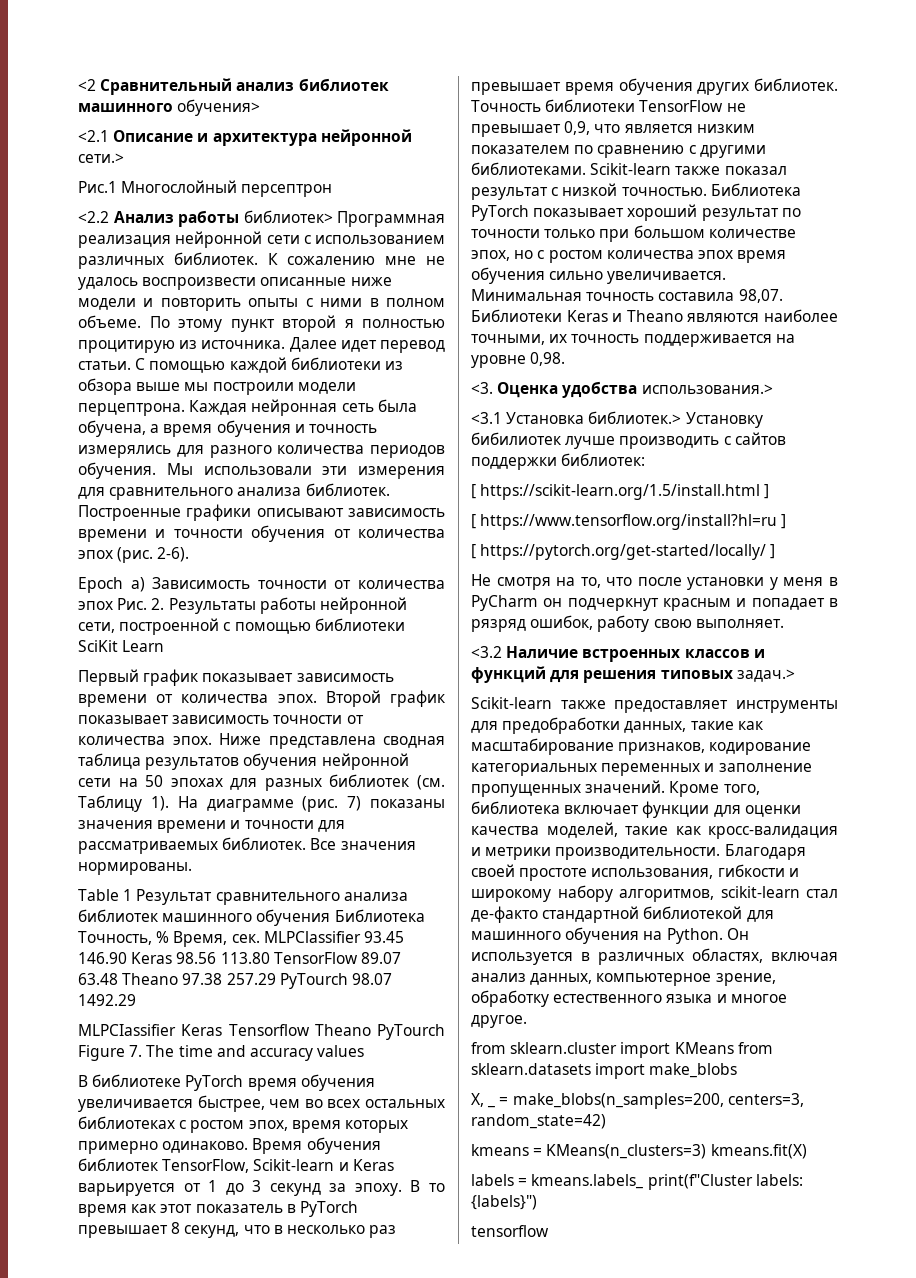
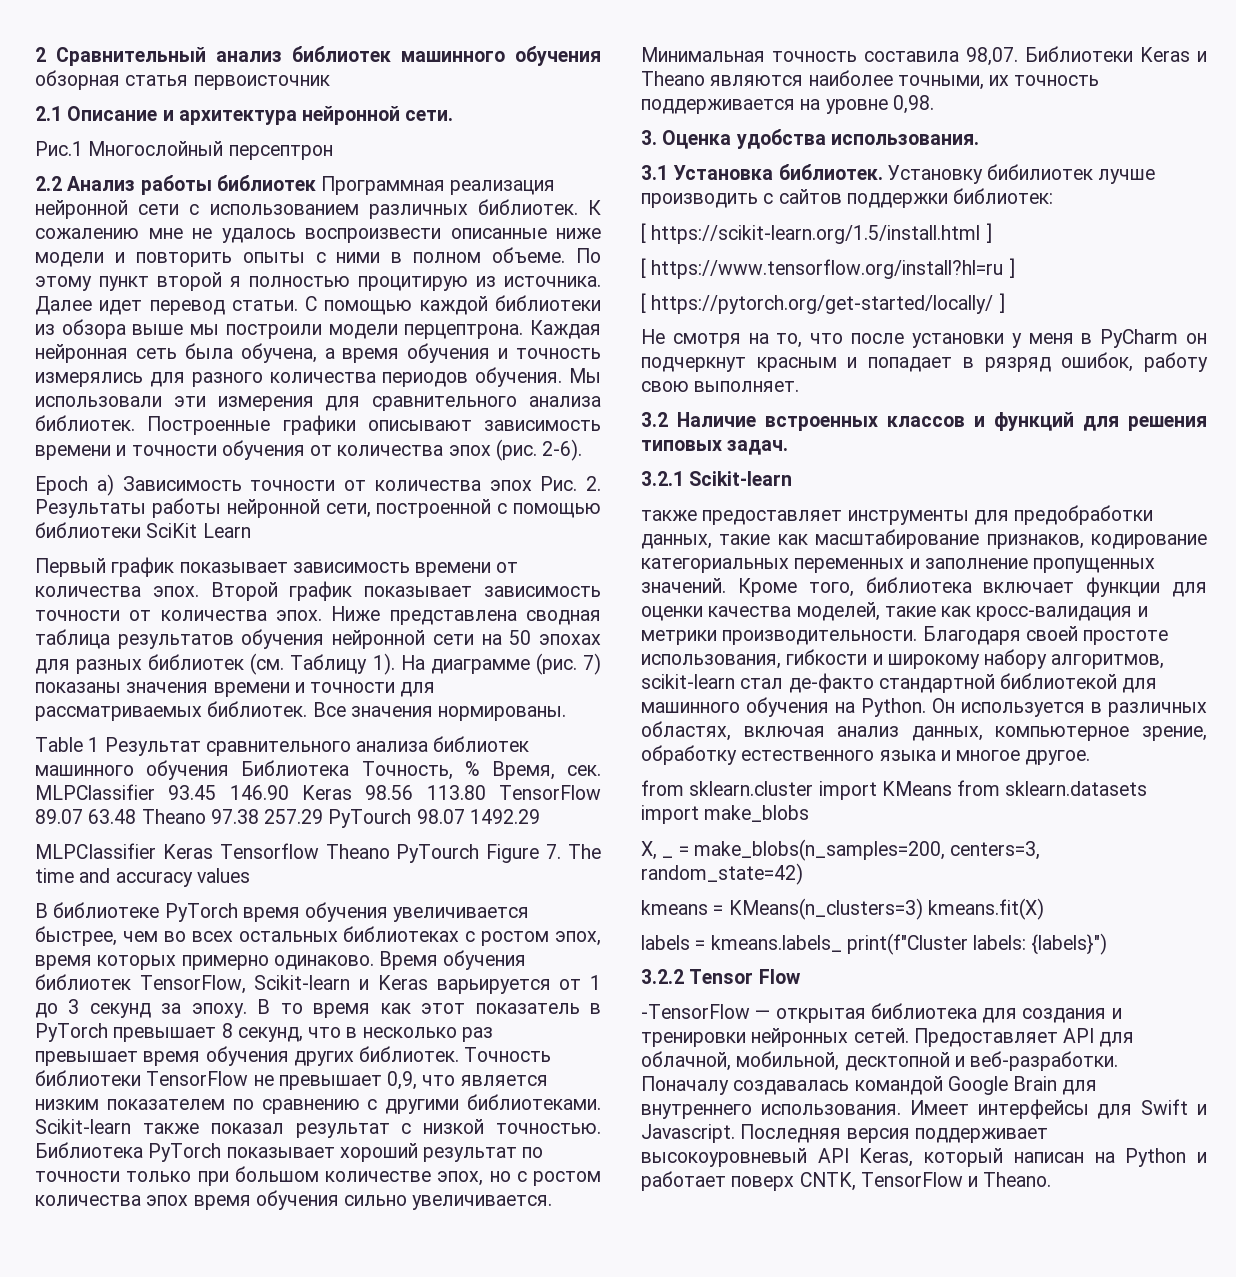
[78,79,96,91] <2 -> [35,47,46,62] 2
[177,99,261,116] [78,130,109,142] обучения> // <2.1 -> [515,46,601,66] [35,70,330,90] [35,106,62,121] обучения обзорная статья первоисточник // 2.1
[78,153,124,163] сети.> -> [405,110,454,121] сети.
[78,211,109,223] <2.2 -> [35,176,62,191] 2.2
[243,210,333,223] библиотек> -> [216,175,316,191] библиотек
[471,382,493,394] <3. -> [641,130,657,145] 3.
[641,384,773,394] [471,411,682,424] использования.> // <3.1 Установка библиотек.> -> [830,134,979,145] [641,164,883,180] использования. // 3.1 Установка библиотек.
[471,646,502,658] <3.2 -> [641,412,668,427] 3.2
[736,669,795,682] [471,697,552,709] задач.> // Scikit-learn -> [727,440,789,455] [641,471,793,486] задач. // 3.2.1 Scikit-learn //
[471,1225,549,1237] tensorflow -> [641,969,801,984] [641,1003,1122,1023] [641,1028,1135,1047] [641,1051,1119,1071] [641,1076,1098,1095] [641,1099,1207,1119] [641,1124,1048,1143] [641,1148,1207,1167] [641,1171,1052,1191] 3.2.2 Tensor Flow // -TensorFlow — открытая библиотека для создания и тренировки нейронных сетей. Предоставляет API для облачной, мобильной, десктопной и веб-разработки. Поначалу создавалась командой Google Brain для внутреннего использования. Имеет интерфейсы для Swift и Javascript. Последняя версия поддерживает высокоуровневый API Keras, который написан на Python и работает поверх CNTK, TensorFlow и Theano.

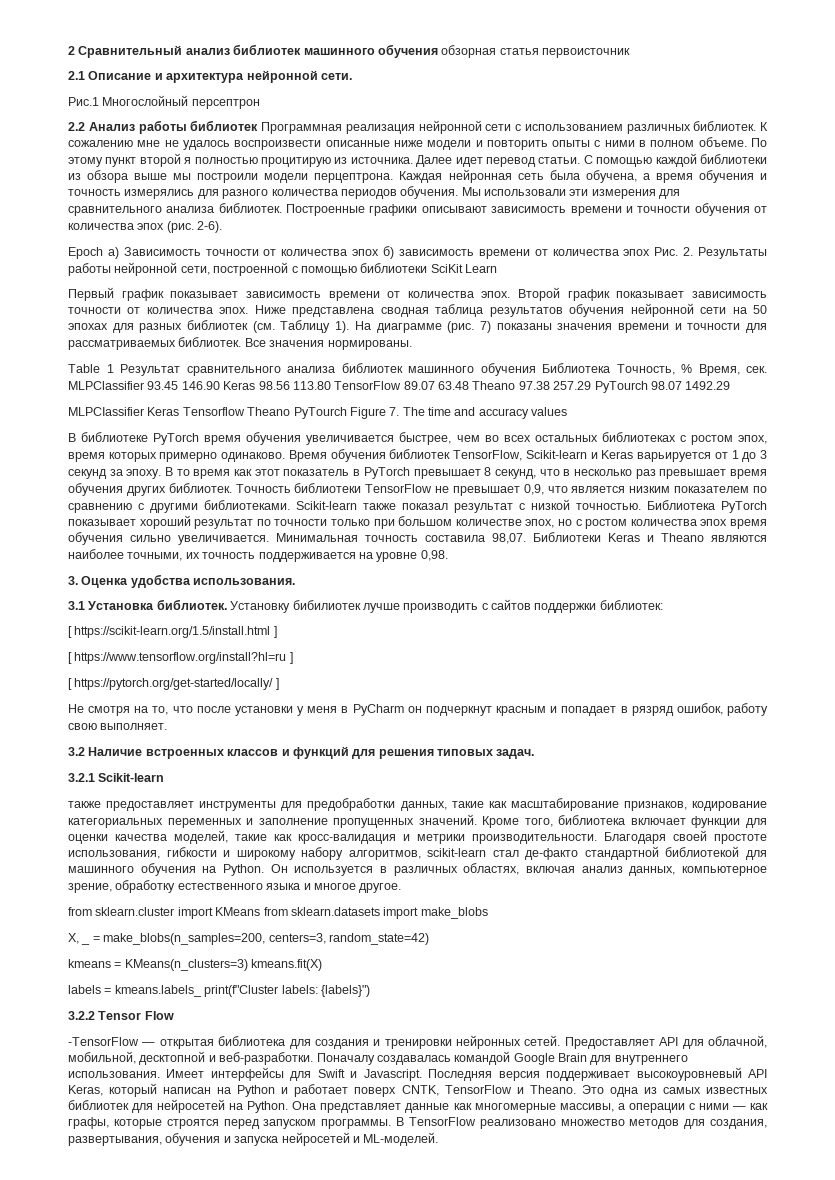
(532, 485) none -> [383,246,651,259] б) зависимость времени от количества эпох
(1052, 1179) none -> [581,1085,768,1097] [68,1099,768,1113] [68,1117,768,1129] [68,1132,439,1146] Это одна из самых известных библиотек для нейросетей на Python. Она представляет данные как многомерные массивы, а операции с ними — как графы, которые строятся перед запуском программы. В TensorFlow реализовано множество методов для создания, развертывания, обучения и запуска нейросетей и ML-моделей.

